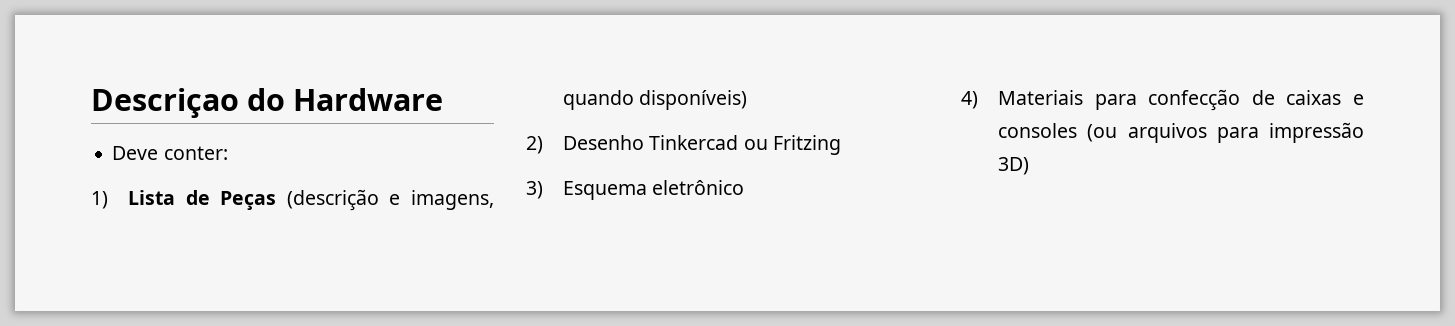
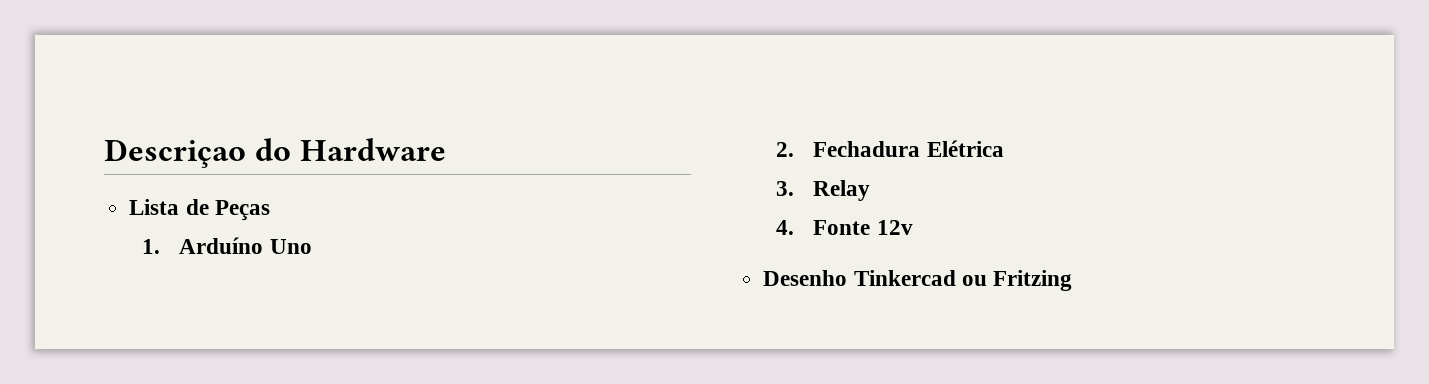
[112,146,228,160] [91,191,108,209] Deve conter: // 1) -> (446, 149) none
[286,189,495,211] [563,90,748,110] [526,135,841,155] [526,180,745,200] [961,89,1364,111] [998,122,1364,143] [998,157,1030,175] (descrição e imagens, quando disponíveis) // 2) Desenho Tinkercad ou Fritzing // 3) Esquema eletrônico // 4) Materiais para confecção de caixas e consoles (ou arquivos para impressão 3D) -> [141,237,312,254] [775,140,1004,157] [775,180,871,201] [775,220,913,235] [763,270,1072,291] // 1. Arduíno Uno // 2. Fechadura Elétrica // 3. Relay // 4. Fonte 12v // Desenho Tinkercad ou Fritzing

